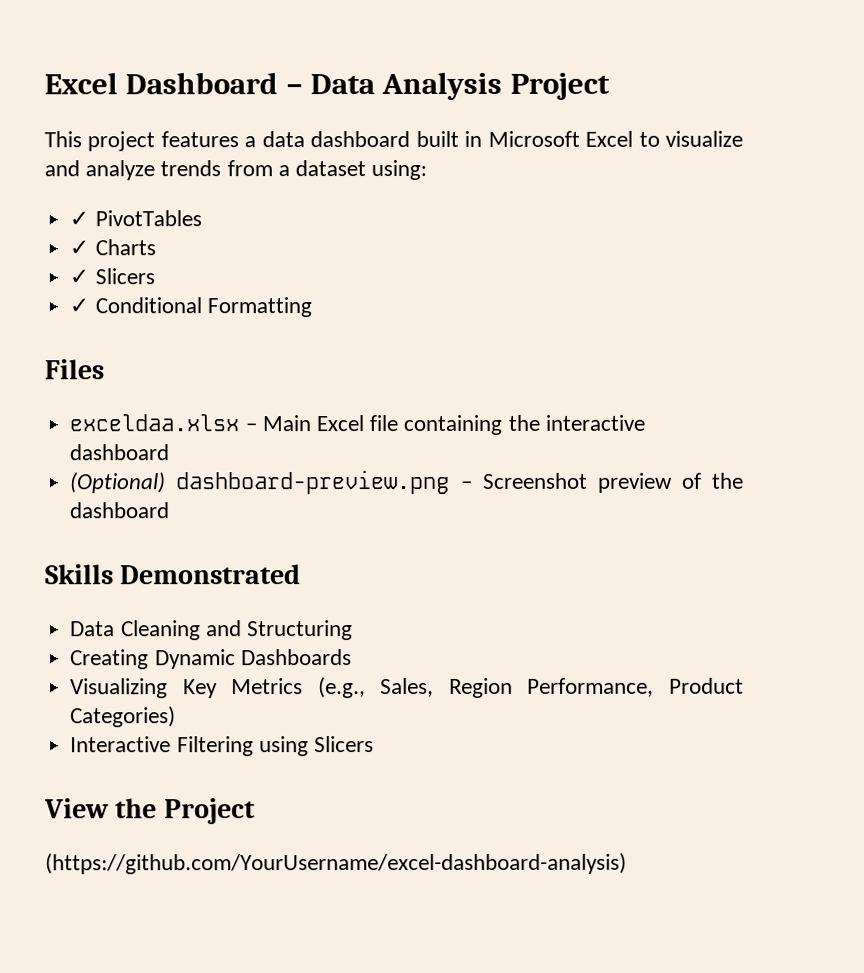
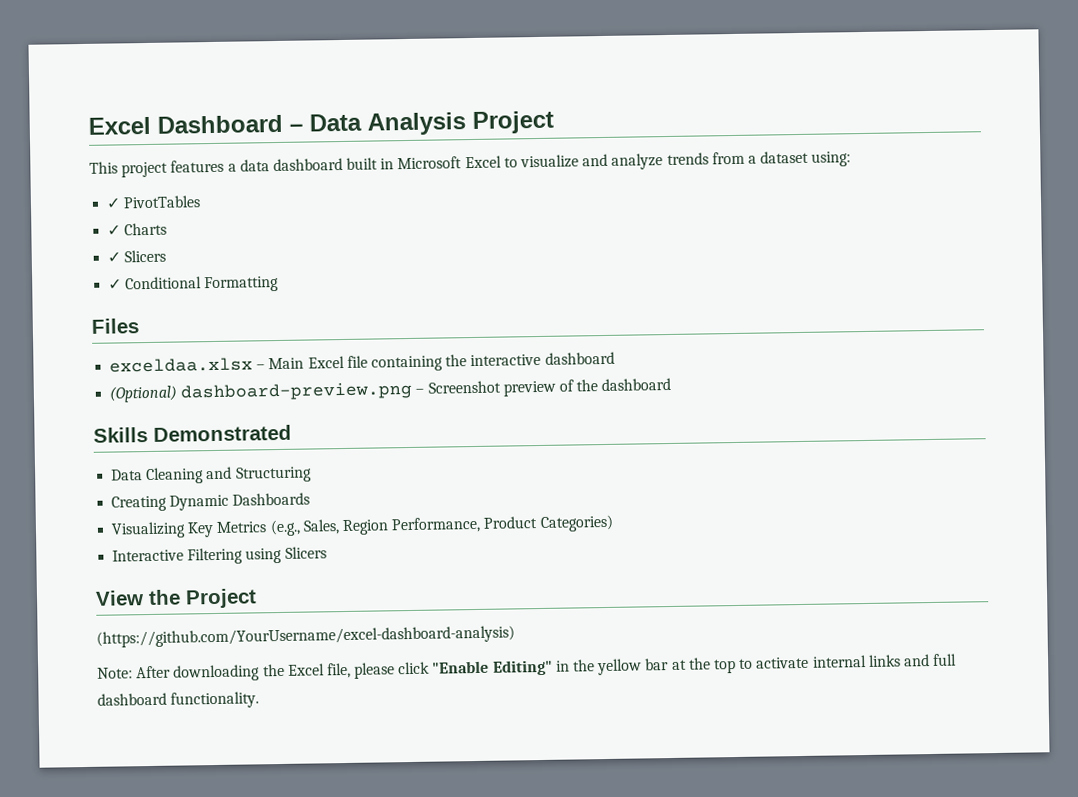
(627, 863) none -> [97,653,958,682] [97,691,260,709] // Note: After downloading the Excel file, please click "Enable Editing" in the yellow bar at the top to activate internal links and full dashboard functionality.

